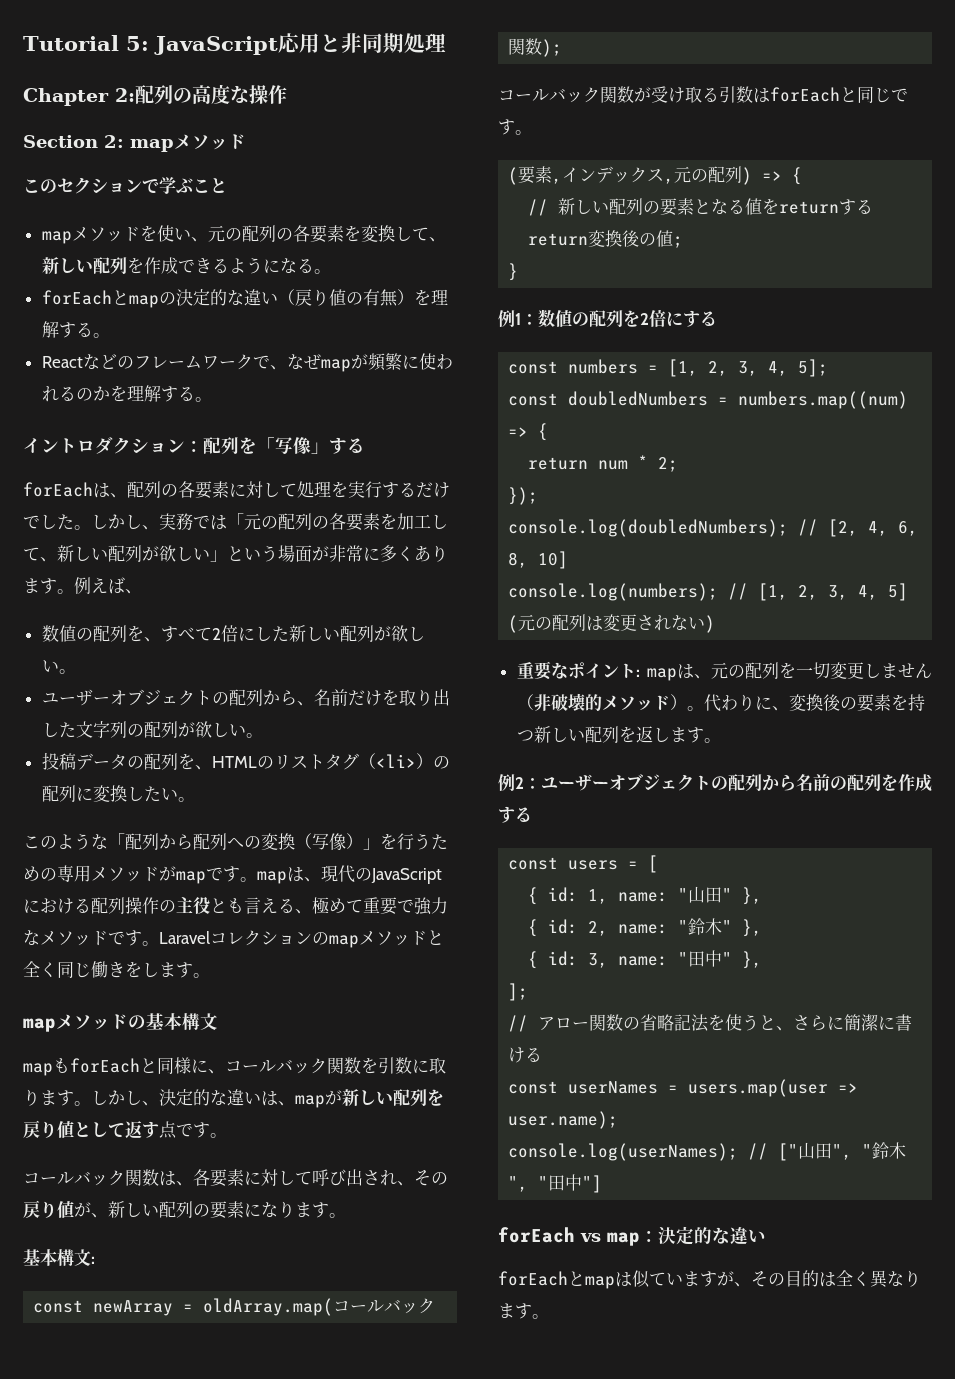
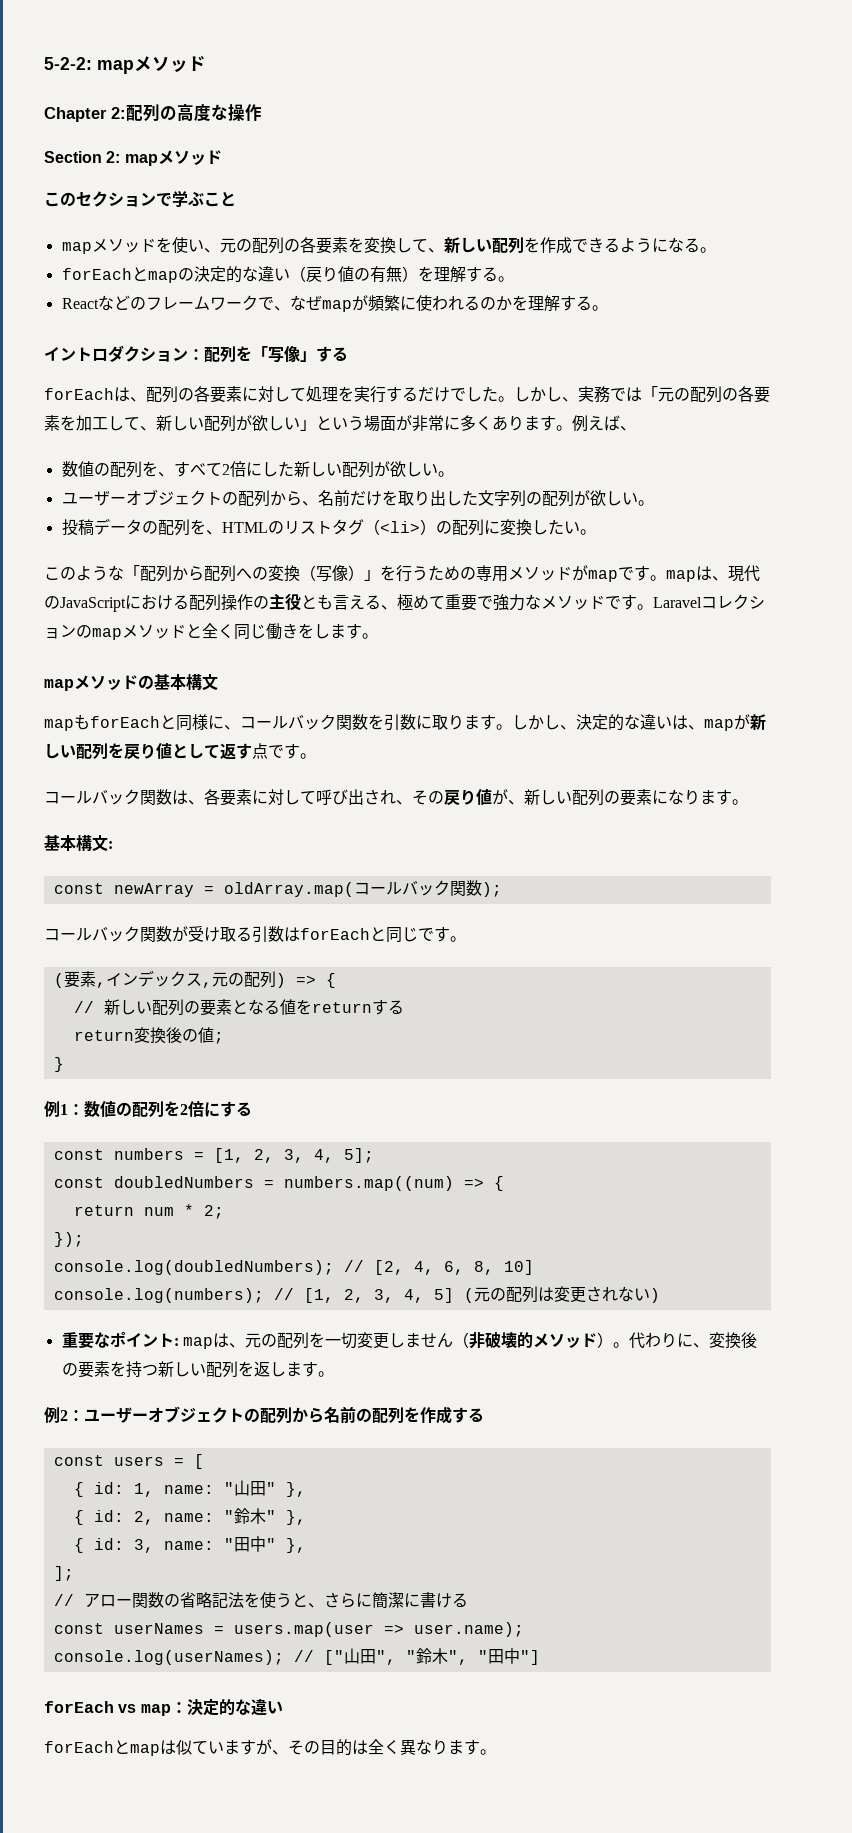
[23,33,446,55] Tutorial 5: JavaScript応用と非同期処理 -> [44,56,206,74] 5-2-2: mapメソッド

